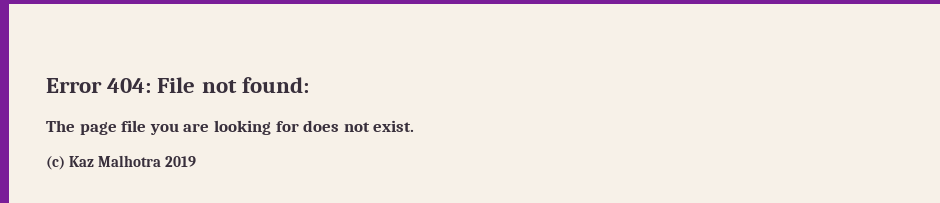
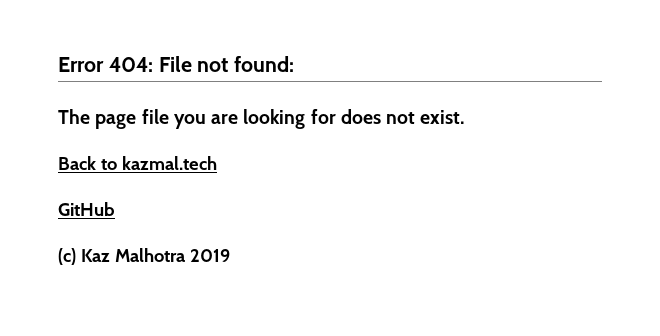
(415, 126) none -> [58,156,217,170] [58,202,115,216] // Back to kazmal.tech // GitHub

